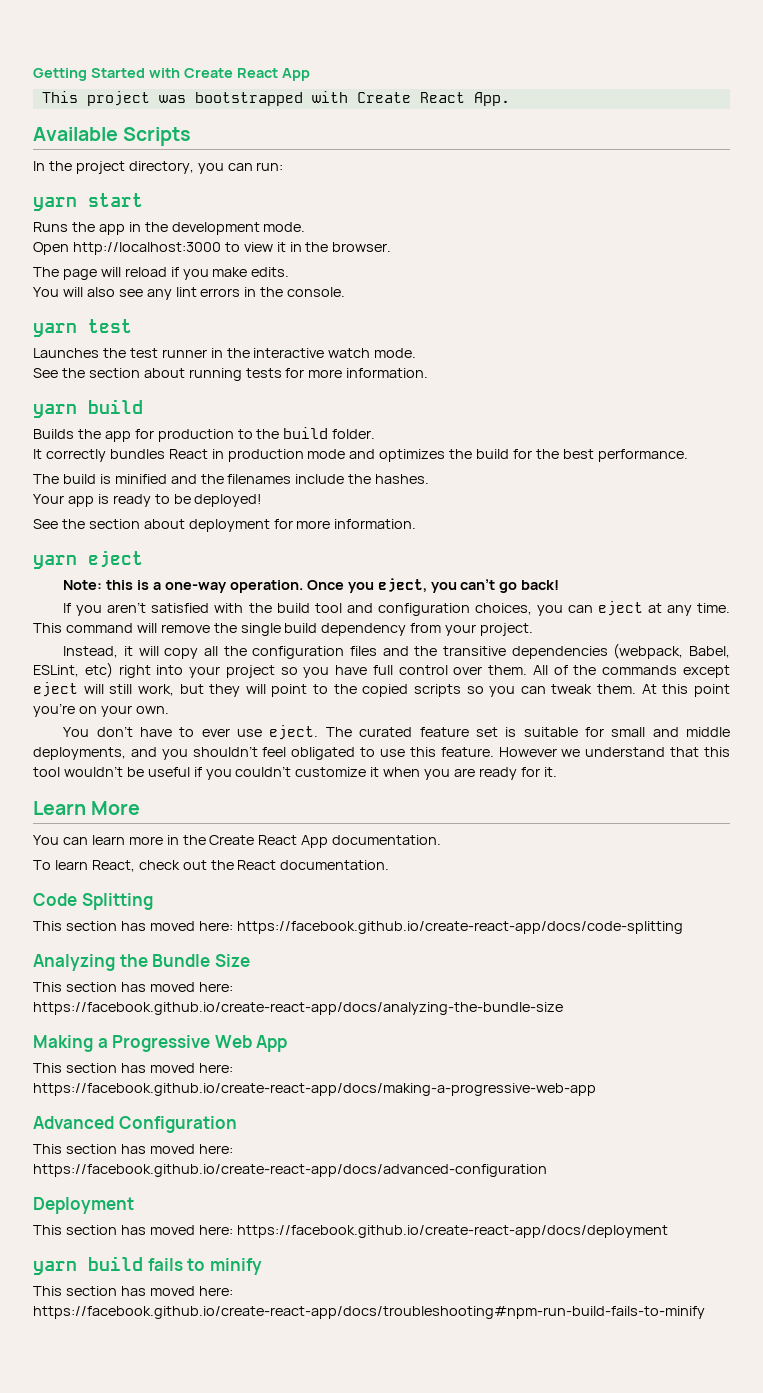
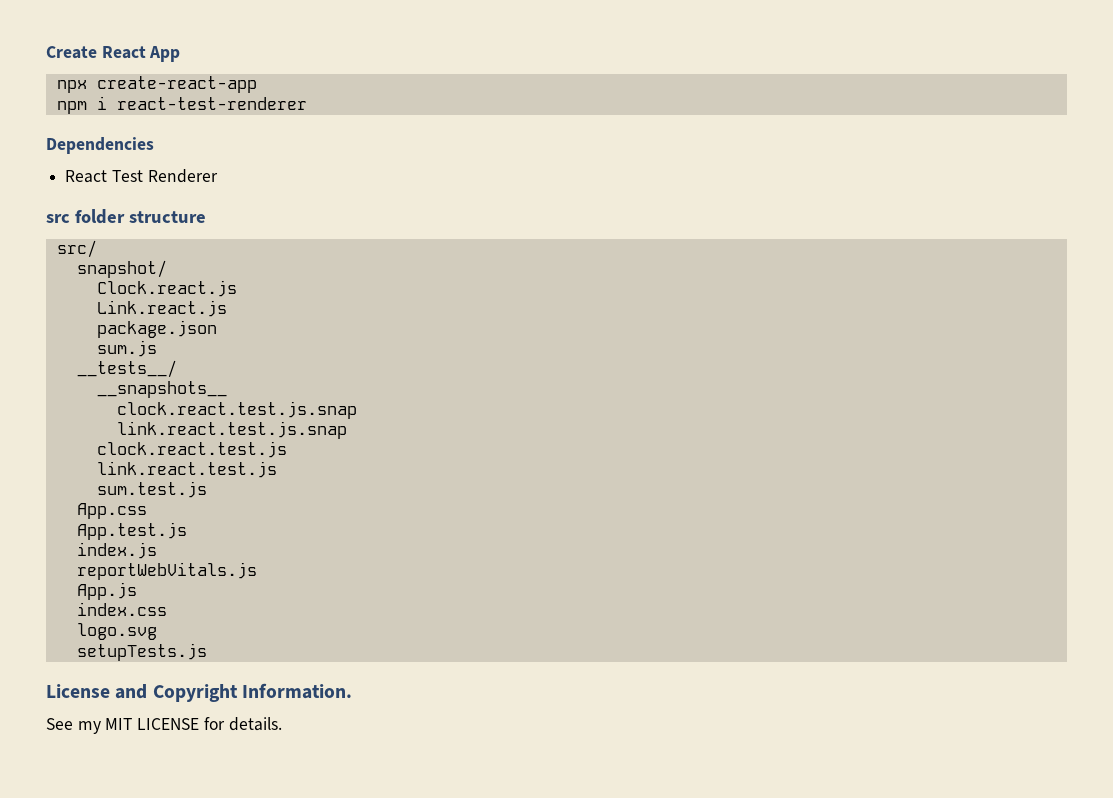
[33,68,180,81] Getting Started with -> (46, 52) none
[41,91,510,106] [33,127,192,146] [33,161,284,174] [33,193,143,211] [33,222,306,235] [33,242,392,255] [33,267,290,280] [33,287,346,300] [33,319,132,337] [33,348,417,358] [33,368,429,381] [33,399,143,418] [33,427,376,442] [33,449,688,462] [33,474,430,484] [33,494,263,507] [33,519,417,532] [33,550,143,569] [63,578,560,593] [63,601,731,616] [33,623,534,636] [63,643,730,659] [33,662,730,678] [33,682,731,697] [33,703,169,717] [63,725,731,740] [33,746,730,760] [33,766,557,780] [33,801,141,815] [33,835,442,848] [33,860,390,872] [33,893,153,910] [33,921,683,934] [33,954,250,971] [33,982,233,992] [33,1002,563,1015] [33,1035,288,1052] [33,1063,233,1073] [33,1083,596,1096] [33,1116,237,1133] [33,1144,233,1154] [33,1164,547,1177] [33,1197,134,1214] [33,1225,668,1238] [33,1256,262,1275] [33,1286,233,1296] [33,1306,705,1319] This project was bootstrapped with Create React App. // Available Scripts // In the project directory, you can run: // yarn start // Runs the app in the development mode. // Open http://localhost:3000 to view it in the browser. // The page will reload if you make edits. // You will also see any lint errors in the console. // yarn test // Launches the test runner in the interactive watch mode. // See the section about running tests for more information. // yarn build // Builds the app for production to the build folder. // It correctly bundles React in production mode and optimizes the build for the best performance. // The build is minified and the filenames include the hashes. // Your app is ready to be deployed! // See the section about deployment for more information. // yarn eject // Note: this is a one-way operation. Once you eject, you can’t go back! // If you aren’t satisfied with the build tool and configuration choices, you can eject at any time. This command will remove the single build dependency from your project. // Instead, it will copy all the configuration files and the transitive dependencies (webpack, Babel, ESLint, etc) right into your project so you have full control over them. All of the commands except eject will still work, but they will point to the copied scripts so you can tweak them. At this point you’re on your own. // You don’t have to ever use eject. The curated feature set is suitable for small and middle deployments, and you shouldn’t feel obligated to use this feature. However we understand that this tool wouldn’t be useful if you couldn’t customize it when you are ready for it. // Learn More // You can learn more in the Create React App documentation. // To learn React, check out the React documentation. // Code Splitting // This section has moved here: https://facebook.github.io/create-react-app/docs/code-splitting // Analyzing the Bundle Size // This section has moved here: https://facebook.github.io/create-react-app/docs/analyzing-the-bundle-size // Making a Progressive Web App // This section has moved here: https://facebook.github.io/create-react-app/docs/making-a-progressive-web-app // Advanced Configuration // This section has moved here: https://facebook.github.io/create-react-app/docs/advanced-configuration // Deployment // This section has moved here: https://facebook.github.io/create-react-app/docs/deployment // yarn build fails to minify // This section has moved here: https://facebook.github.io/create-react-app/docs/troubleshooting#npm-run-build-fails-to-minify -> [56,76,257,93] [56,96,307,114] [46,137,154,154] [65,169,218,183] [46,209,206,224] [56,240,97,258] [76,260,167,278] [96,280,237,297] [96,300,227,317] [96,320,217,338] [96,340,157,357] [76,360,177,378] [96,381,227,398] [116,401,357,419] [116,421,347,439] [96,441,287,458] [96,461,277,478] [96,481,207,498] [76,503,147,519] [76,522,187,540] [76,542,157,559] [76,562,257,580] [76,582,137,600] [76,602,167,616] [76,623,157,640] [76,643,207,661] [46,683,352,702] [46,717,282,734] npx create-react-app // npm i react-test-renderer // Dependencies // React Test Renderer // src folder structure // src/ // snapshot/ // Clock.react.js // Link.react.js // package.json // sum.js // __tests__/ // __snapshots__ // clock.react.test.js.snap // link.react.test.js.snap // clock.react.test.js // link.react.test.js // sum.test.js // App.css // App.test.js // index.js // reportWebVitals.js // App.js // index.css // logo.svg // setupTests.js // License and Copyright Information. // See my MIT LICENSE for details.

